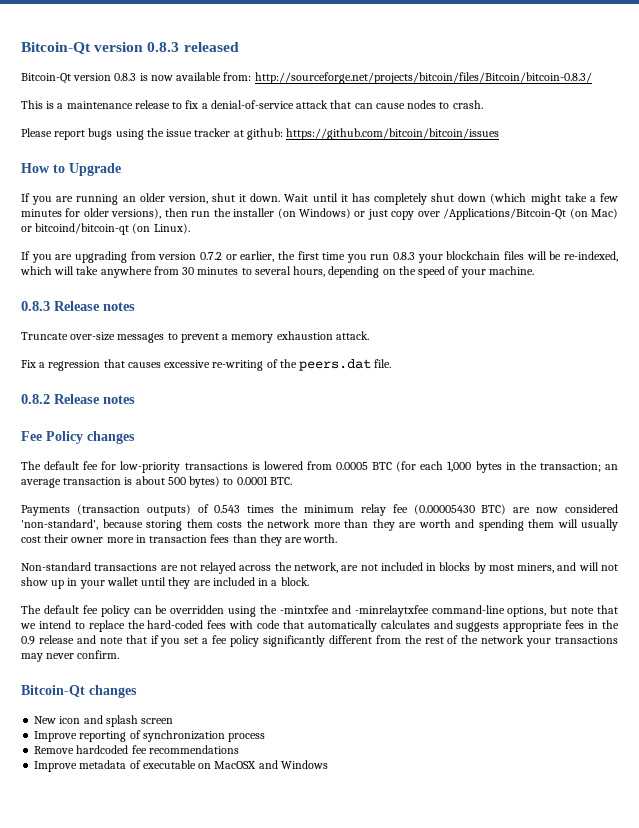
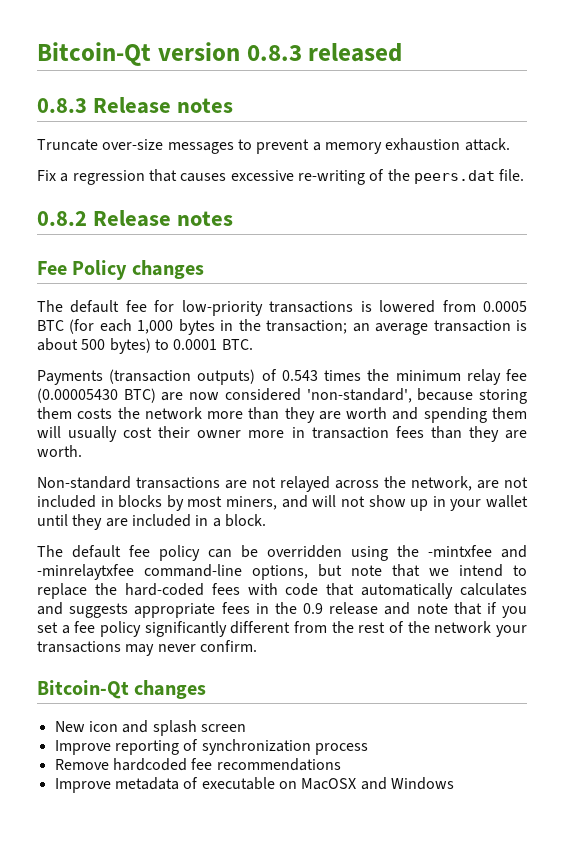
[21,72,592,84] [21,100,483,109] [21,128,500,140] [21,163,121,176] [21,193,618,205] [21,208,618,220] [21,223,190,235] [21,251,618,263] [20,266,534,278] // Bitcoin-Qt version 0.8.3 is now available from: http://sourceforge.net/projects/bitcoin/files/Bitcoin/bitcoin-0.8.3/ // This is a maintenance release to fix a denial-of-service attack that can cause nodes to crash. // Please report bugs using the issue tracker at github: https://github.com/bitcoin/bitcoin/issues // How to Upgrade // If you are running an older version, shut it down. Wait until it has completely shut down (which might take a few minutes for older versions), then run the installer (on Windows) or just copy over /Applications/Bitcoin-Qt (on Mac) or bitcoind/bitcoin-qt (on Linux). // If you are upgrading from version 0.7.2 or earlier, the first time you run 0.8.3 your blockchain files will be re-indexed, which will take anywhere from 30 minutes to several hours, depending on the speed of your machine. -> (403, 52) none

